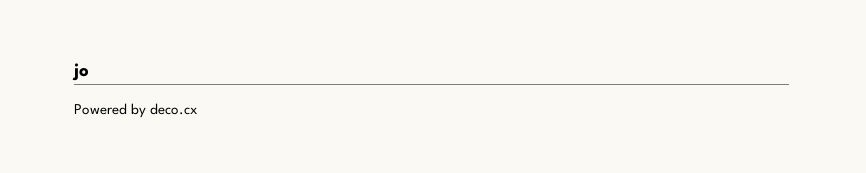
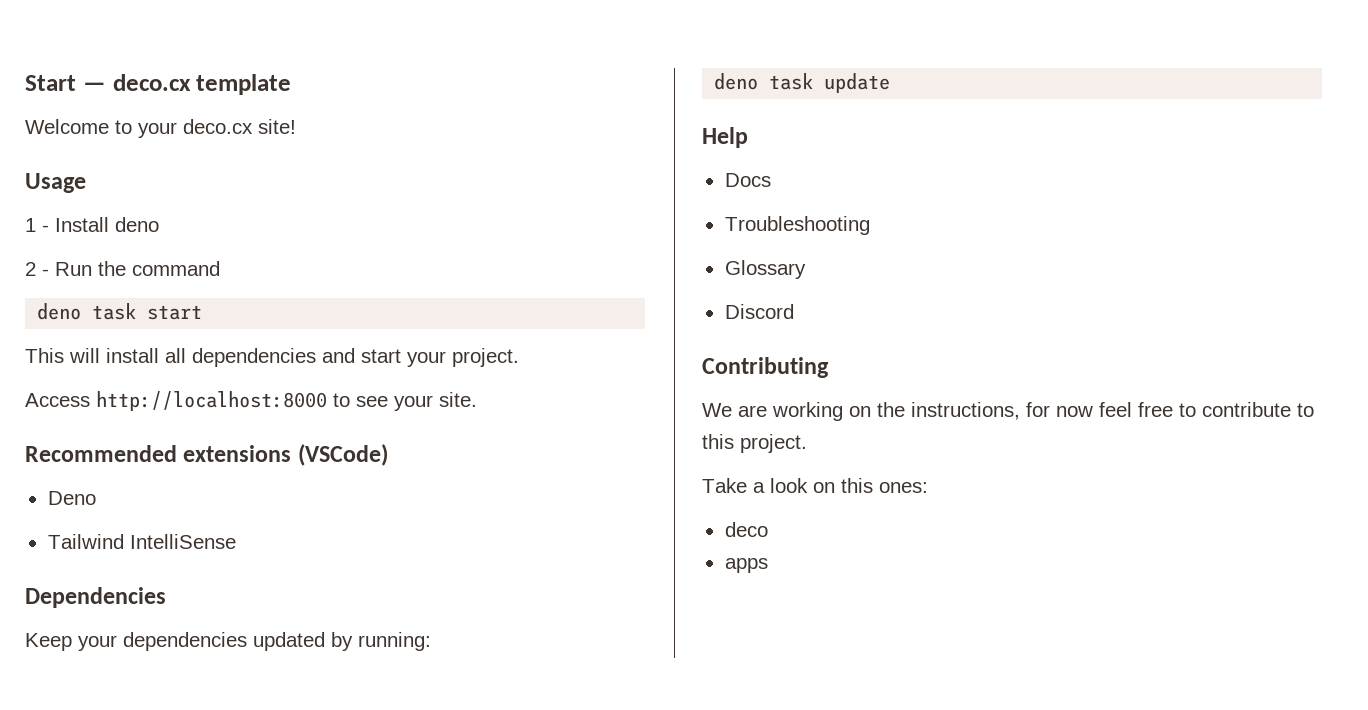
[72,63,89,81] [74,103,199,118] jo // Powered by deco.cx -> [25,74,292,95] [25,119,296,138] [25,173,86,193] [25,217,159,232] [25,261,220,276] [37,303,203,320] [25,348,519,367] [25,391,477,411] [25,444,388,466] [47,491,96,505] [47,534,236,549] [25,587,166,608] [25,632,431,651] [714,73,891,93] [702,127,748,148] [724,173,771,187] [724,216,870,235] [724,260,806,279] [724,304,794,319] [702,357,829,378] [702,402,1314,421] [702,434,807,453] [702,478,928,493] [724,522,768,537] [724,558,768,573] Start — deco.cx template // Welcome to your deco.cx site! // Usage // 1 - Install deno // 2 - Run the command // deno task start // This will install all dependencies and start your project. // Access http://localhost:8000 to see your site. // Recommended extensions (VSCode) // Deno // Tailwind IntelliSense // Dependencies // Keep your dependencies updated by running: // deno task update // Help // Docs // Troubleshooting // Glossary // Discord // Contributing // We are working on the instructions, for now feel free to contribute to this project. // Take a look on this ones: // deco // apps

